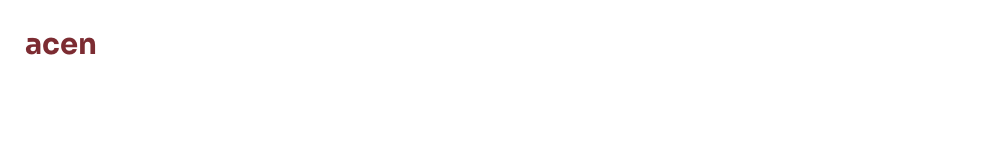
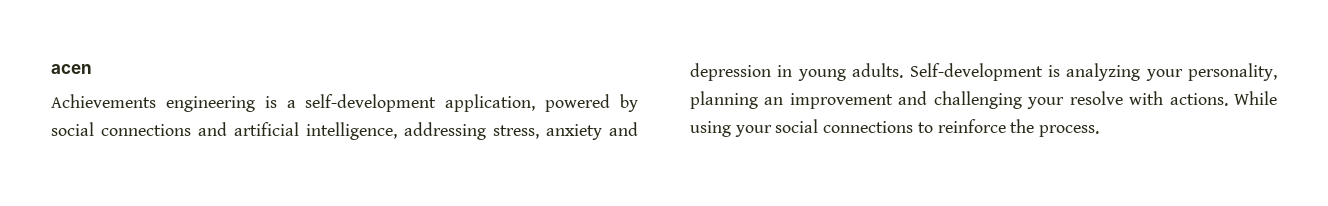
(97, 46) none -> [51,94,639,112] [51,122,638,140] [690,63,1277,81] [690,91,1277,109] [690,119,1100,137] // Achievements engineering is a self-development application, powered by social connections and artificial intelligence, addressing stress, anxiety and depression in young adults. Self-development is analyzing your personality, planning an improvement and challenging your resolve with actions. While using your social connections to reinforce the process.

